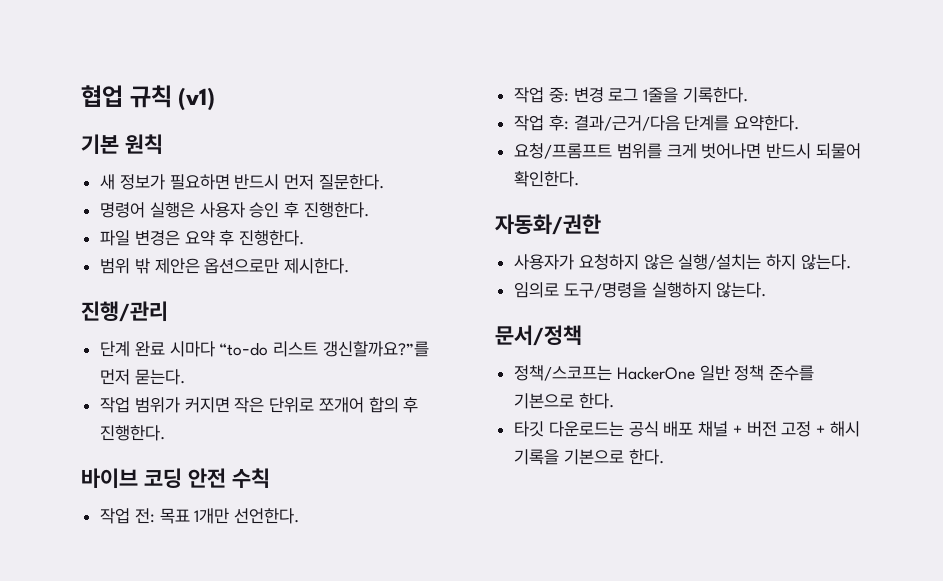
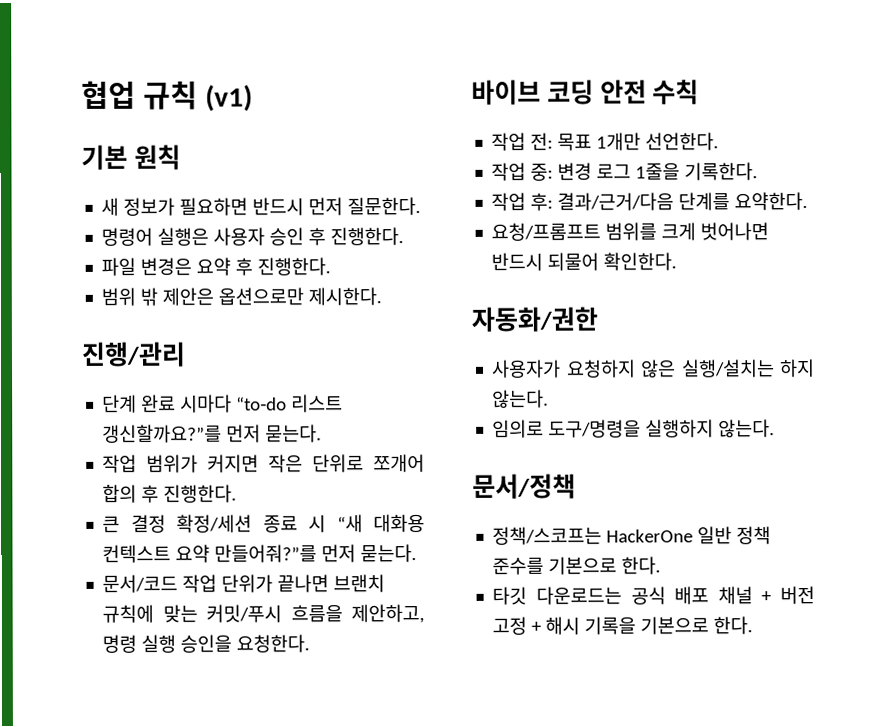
(166, 433) none -> [102,514,425,533] [102,544,418,563] [102,574,386,593] [102,604,425,624] [102,634,311,653] // 큰 결정 확정/세션 종료 시 “새 대화용 컨텍스트 요약 만들어줘?”를 먼저 묻는다. // 문서/코드 작업 단위가 끝나면 브랜치 규칙에 맞는 커밋/푸시 흐름을 제안하고, 명령 실행 승인을 요청한다.

